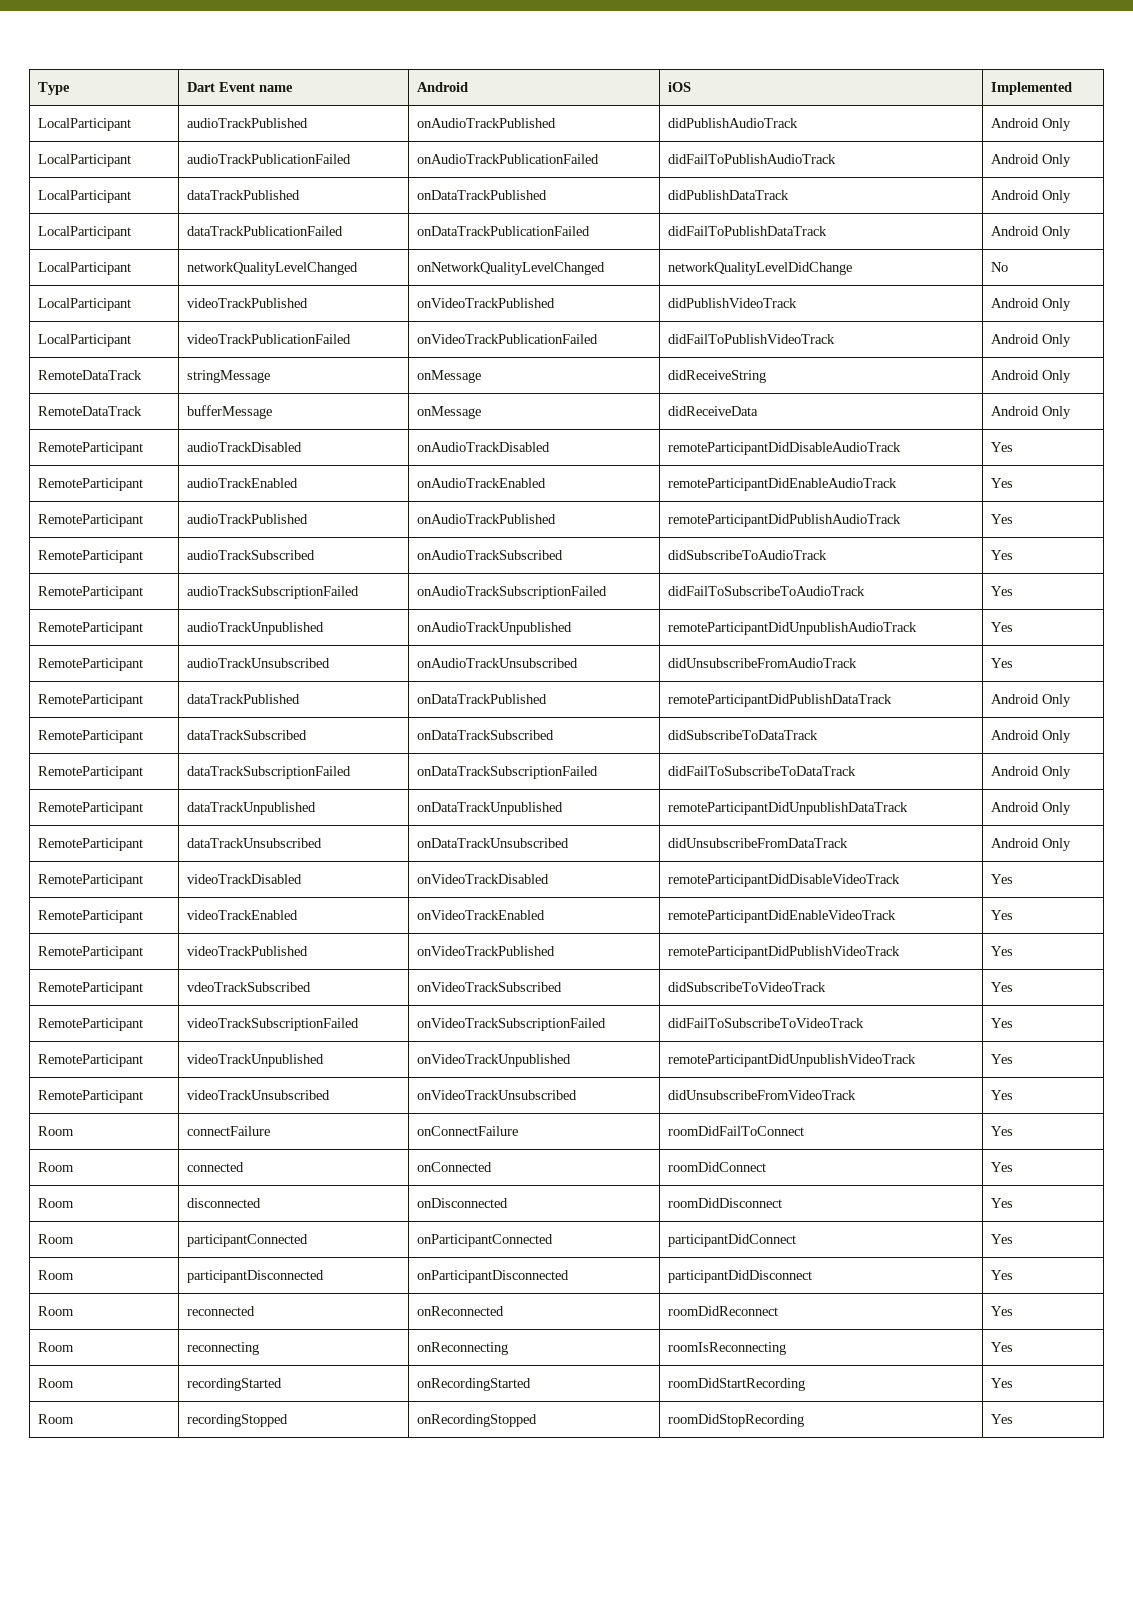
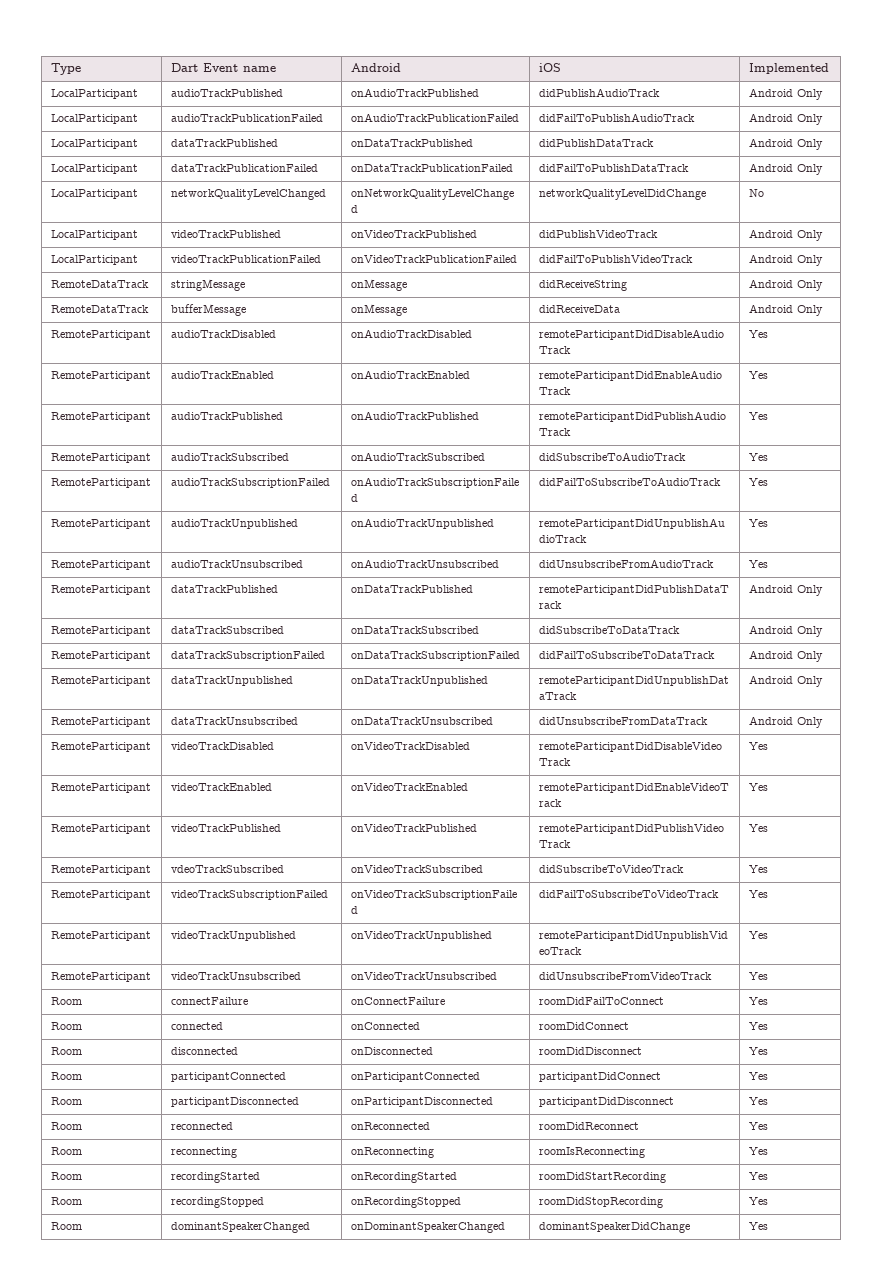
(1013, 1419) none -> [50,1222,82,1230] [170,1222,310,1233] [350,1222,505,1233] [538,1222,690,1233] [748,1222,768,1230] // Room | dominantSpeakerChanged | onDominantSpeakerChanged | dominantSpeakerDidChange | Yes

